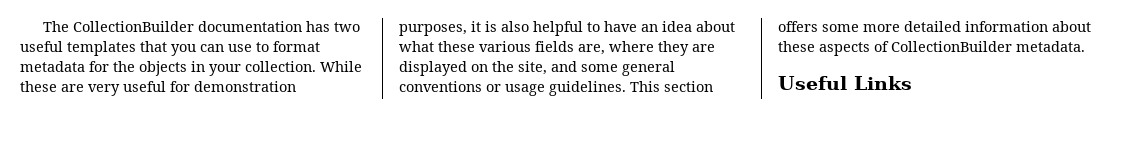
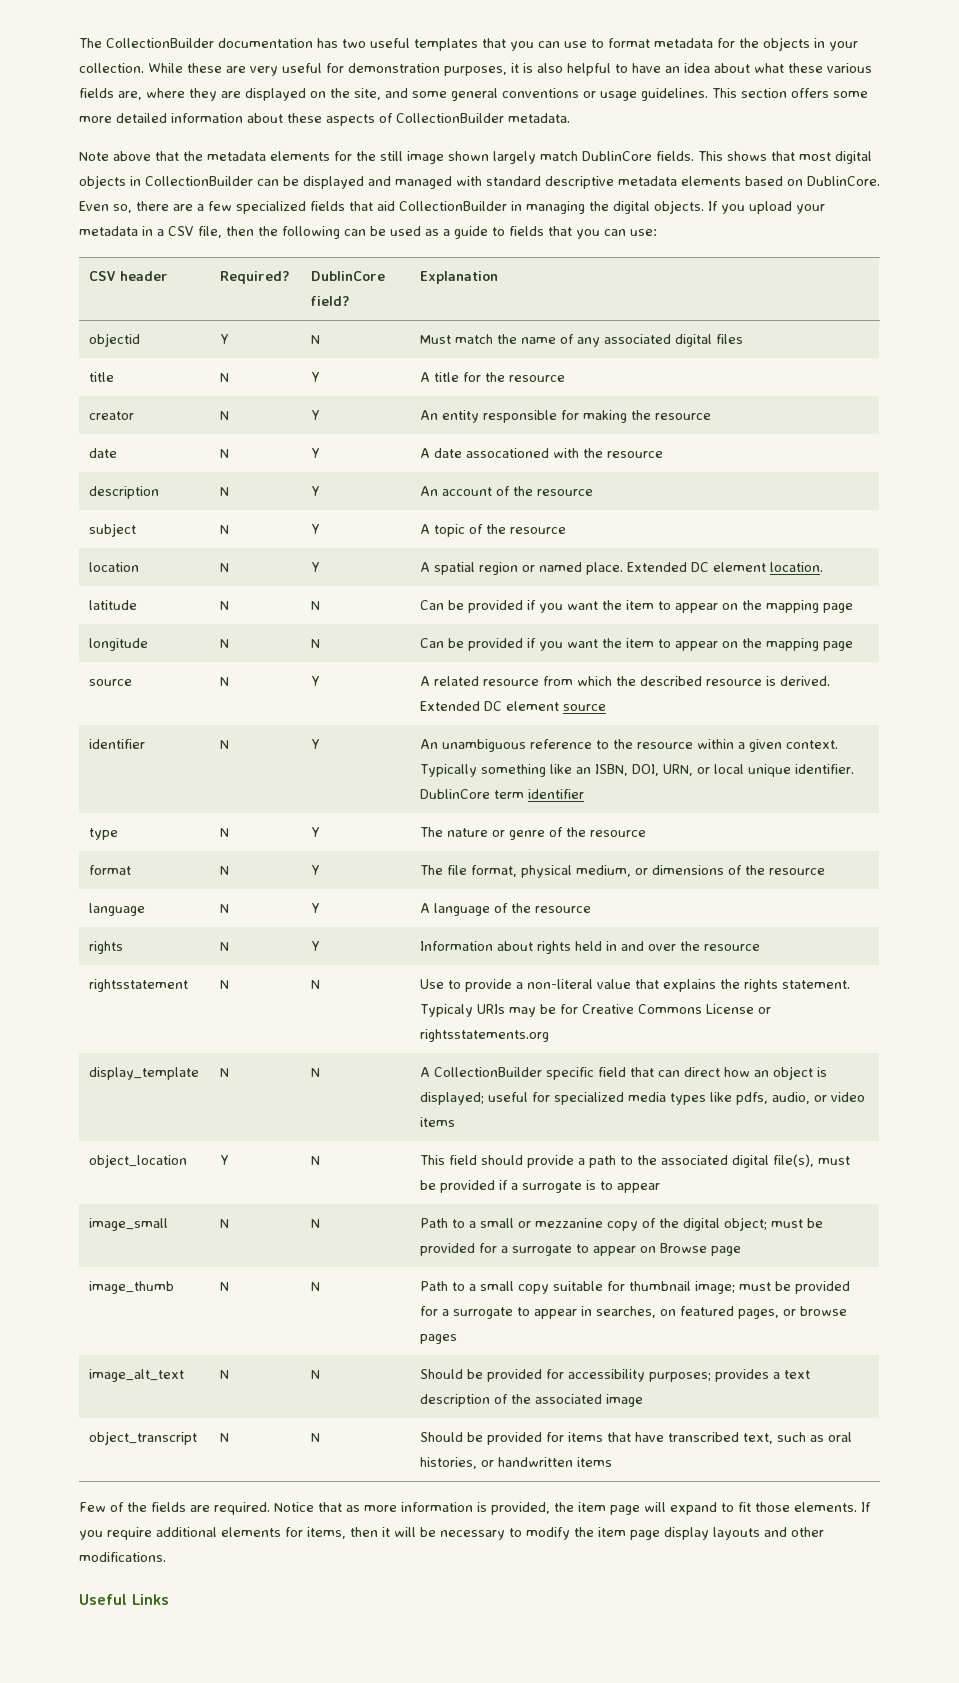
(1085, 46) none -> [79,151,872,164] [79,175,880,189] [79,200,825,214] [79,226,657,239] [89,271,169,281] [220,271,291,284] [311,271,386,281] [311,296,351,306] [420,271,499,284] [89,333,141,347] [220,334,230,344] [311,335,321,344] [420,334,744,347] [89,372,115,382] [220,373,230,382] [311,372,321,382] [420,372,566,382] [89,411,135,420] [220,411,230,420] [311,410,321,420] [420,410,712,423] [89,448,118,458] [220,449,230,458] [311,448,321,458] [420,448,664,458] [89,486,160,499] [220,487,230,496] [311,486,321,496] [420,486,594,496] [89,523,137,537] [220,525,230,534] [311,524,321,534] [420,524,567,537] [89,562,140,572] [220,563,230,572] [311,562,321,572] [420,562,824,575] [89,600,138,610] [220,601,230,610] [311,601,321,610] [420,600,854,613] [89,638,149,651] [220,639,230,648] [311,639,321,648] [420,638,854,651] [89,679,133,686] [220,677,230,686] [311,676,321,686] [420,676,831,686] [420,701,607,711] [89,739,146,749] [220,740,230,749] [311,739,321,749] [420,739,839,752] [420,764,855,777] [420,789,585,799] [89,828,119,840] [220,828,230,837] [311,827,321,837] [420,827,647,840] [89,865,132,875] [220,866,230,875] [311,865,321,875] [420,865,826,878] [89,903,146,916] [220,904,230,913] [311,903,321,913] [420,903,592,916] [89,941,124,954] [220,942,230,951] [311,941,321,951] [420,941,761,954] [89,979,189,992] [220,980,230,989] [311,980,321,989] [420,979,851,992] [420,1004,772,1017] [420,1029,550,1042] [89,1067,200,1080] [220,1068,230,1077] [311,1068,321,1077] [420,1066,828,1080] [420,1092,866,1105] [420,1117,456,1127] [89,1154,188,1168] [220,1155,230,1165] [311,1156,321,1165] [420,1154,851,1168] [420,1180,661,1193] [89,1218,169,1231] [220,1219,230,1228] [311,1219,321,1228] [420,1217,824,1231] [420,1243,742,1256] [89,1281,175,1294] [220,1282,230,1291] [311,1282,321,1291] [420,1281,851,1294] [420,1306,848,1319] [420,1334,458,1344] [89,1369,185,1382] [220,1370,230,1379] [311,1370,321,1379] [420,1369,811,1382] [420,1394,644,1407] [89,1431,198,1445] [220,1433,230,1442] [311,1433,321,1442] [420,1432,853,1445] [420,1457,613,1469] [79,1502,871,1515] [79,1527,824,1540] [79,1552,166,1562] // Note above that the metadata elements for the still image shown largely match DublinCore fields. This shows that most digital objects in CollectionBuilder can be displayed and managed with standard descriptive metadata elements based on DublinCore. Even so, there are a few specialized fields that aid CollectionBuilder in managing the digital objects. If you upload your metadata in a CSV file, then the following can be used as a guide to fields that you can use: // CSV header | Required? | DublinCore field? | Explanation // objectid | Y | N | Must match the name of any associated digital files // title | N | Y | A title for the resource // creator | N | Y | An entity responsible for making the resource // date | N | Y | A date assocationed with the resource // description | N | Y | An account of the resource // subject | N | Y | A topic of the resource // location | N | Y | A spatial region or named place. Extended DC element location. // latitude | N | N | Can be provided if you want the item to appear on the mapping page // longitude | N | N | Can be provided if you want the item to appear on the mapping page // source | N | Y | A related resource from which the described resource is derived. Extended DC element source // identifier | N | Y | An unambiguous reference to the resource within a given context. Typically something like an ISBN, DOI, URN, or local unique identifier. DublinCore term identifier // type | N | Y | The nature or genre of the resource // format | N | Y | The file format, physical medium, or dimensions of the resource // language | N | Y | A language of the resource // rights | N | Y | Information about rights held in and over the resource // rightsstatement | N | N | Use to provide a non-literal value that explains the rights statement. Typicaly URIs may be for Creative Commons License or rightsstatements.org // display_template | N | N | A CollectionBuilder specific field that can direct how an object is displayed; useful for specialized media types like pdfs, audio, or video items // object_location | Y | N | This field should provide a path to the associated digital file(s), must be provided if a surrogate is to appear // image_small | N | N | Path to a small or mezzanine copy of the digital object; must be provided for a surrogate to appear on Browse page // image_thumb | N | N | Path to a small copy suitable for thumbnail image; must be provided for a surrogate to appear in searches, on featured pages, or browse pages // image_alt_text | N | N | Should be provided for accessibility purposes; provides a text description of the associated image // object_transcript | N | N | Should be provided for items that have transcribed text, such as oral histories, or handwritten items // Few of the fields are required. Notice that as more information is provided, the item page will expand to fit those elements. If you require additional elements for items, then it will be necessary to modify the item page display layouts and other modifications.

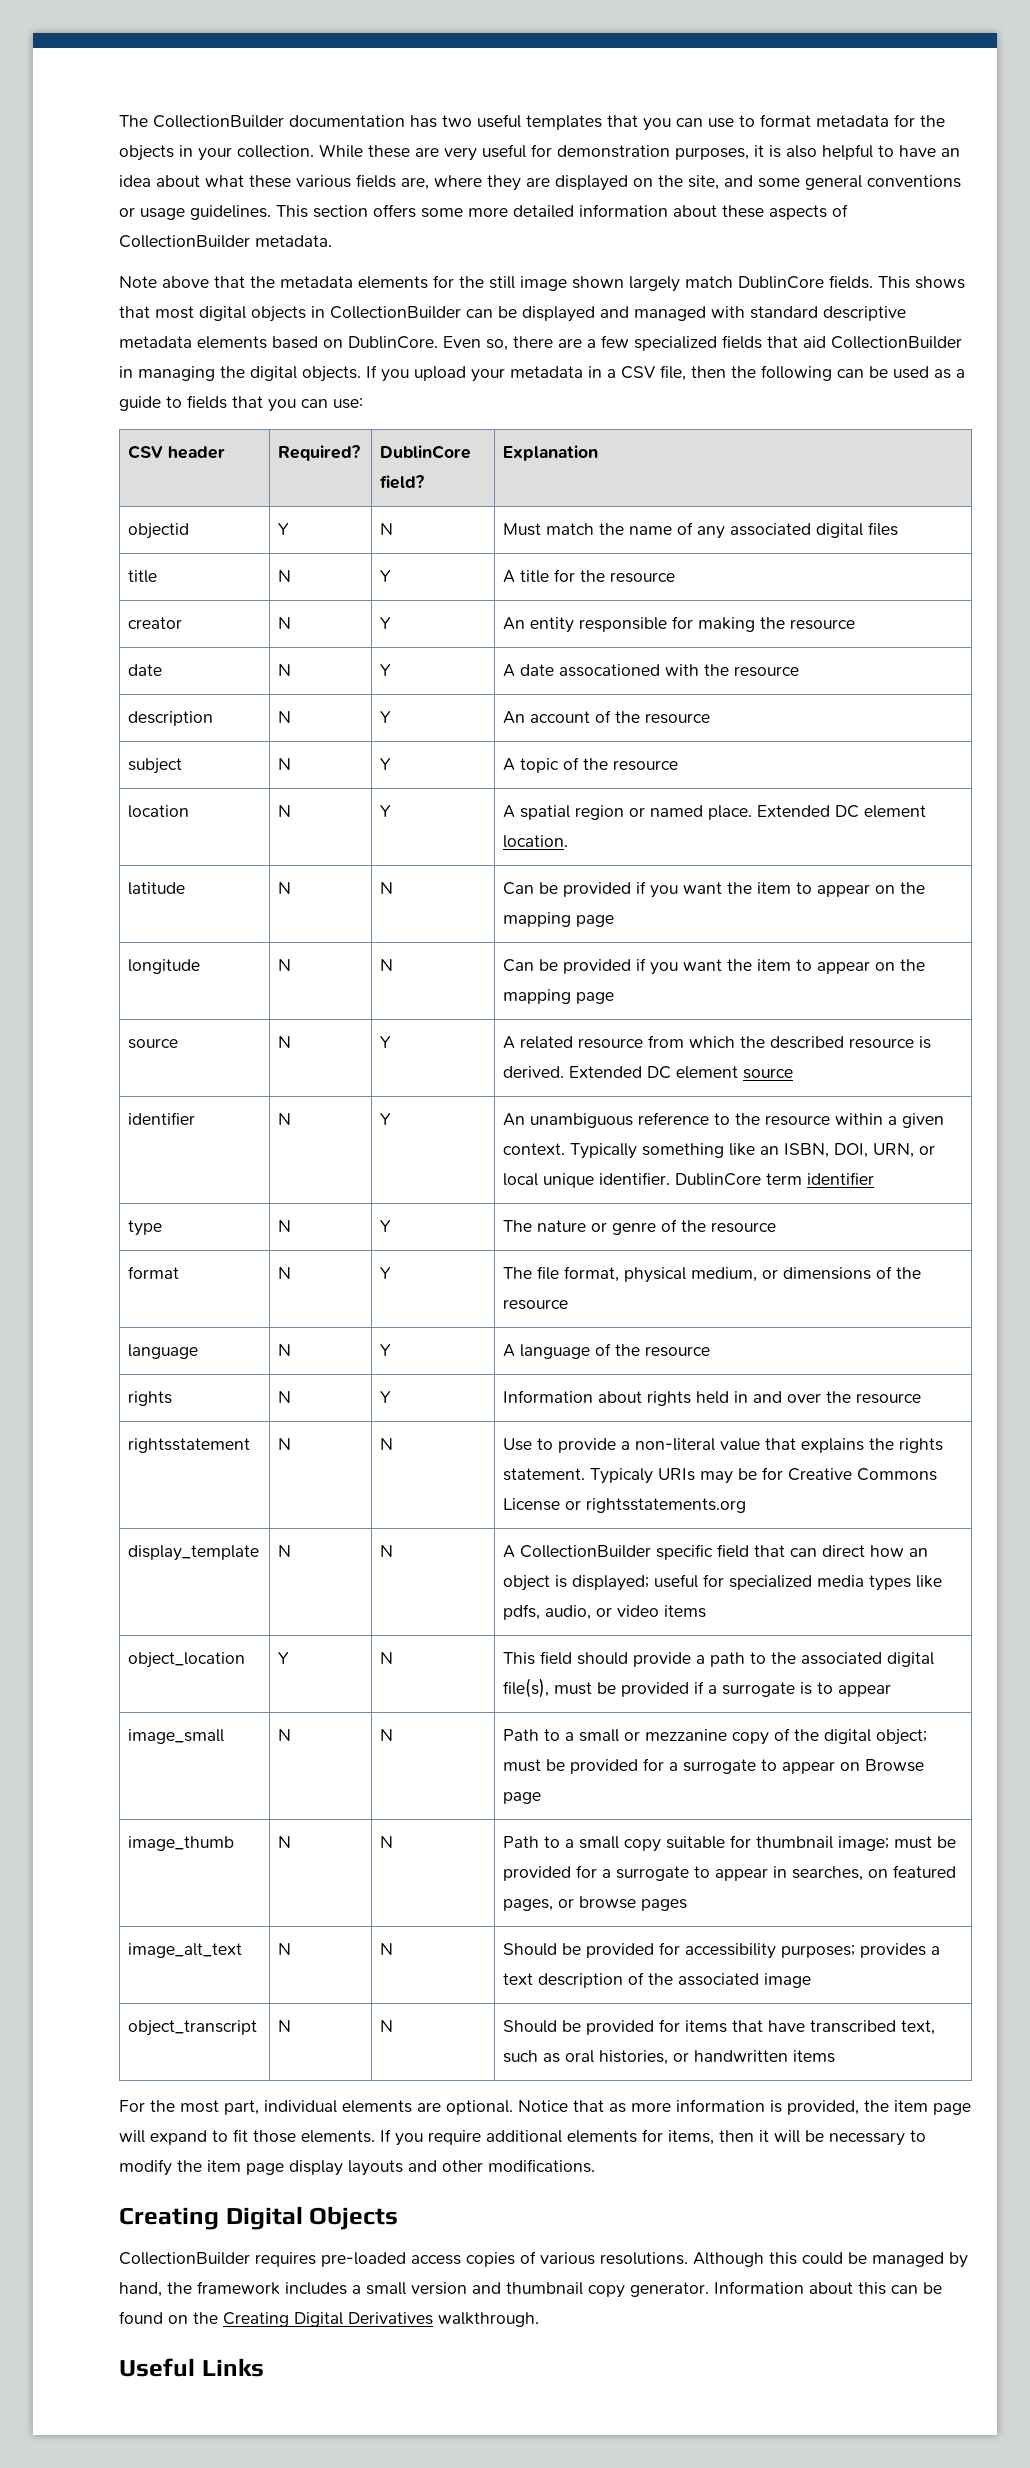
[79,1502,270,1515] Few of the fields are required. -> [119,2100,513,2115] For the most part, individual elements are optional.
(166, 1557) none -> [119,2206,399,2230] [119,2251,968,2268] [119,2281,942,2298] [119,2311,539,2327] // Creating Digital Objects // CollectionBuilder requires pre-loaded access copies of various resolutions. Although this could be managed by hand, the framework includes a small version and thumbnail copy generator. Information about this can be found on the Creating Digital Derivatives walkthrough.

